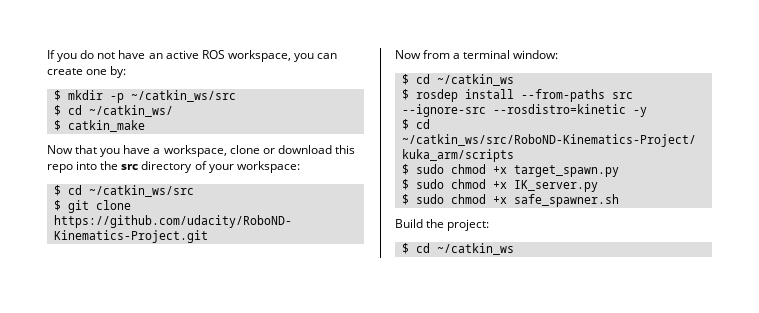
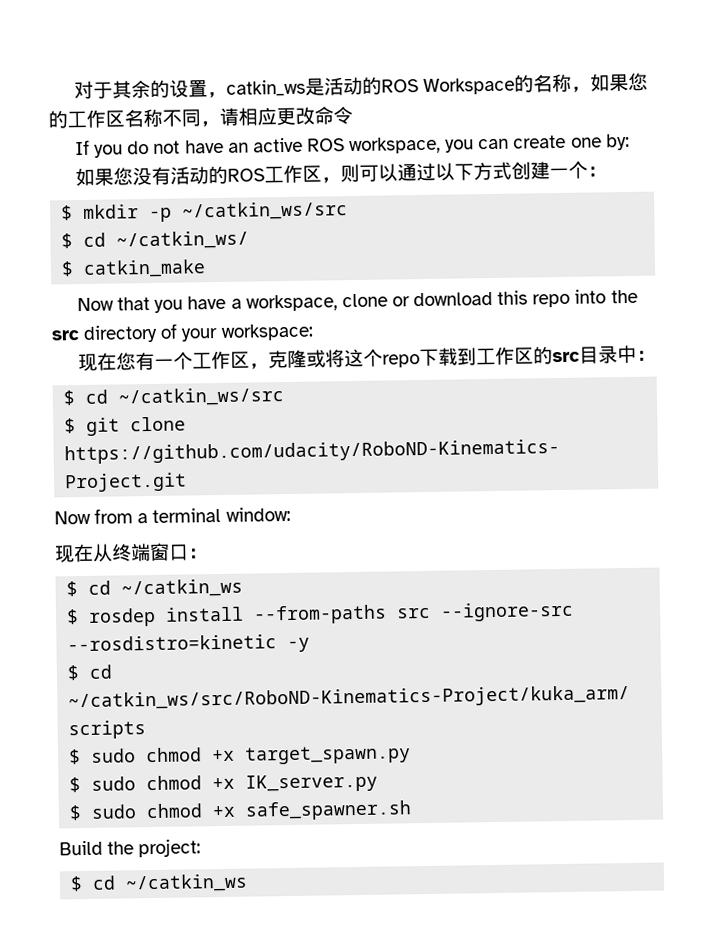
(47, 54) none -> [73,72,649,100] [48,106,353,129] 对于其余的设置，catkin_ws是活动的ROS Workspace的名称，如果您的工作区名称不同，请相应更改命令 //
(127, 72) none -> [74,160,607,187] // 如果您没有活动的ROS工作区，则可以通过以下方式创建一个：
(300, 167) none -> [77,344,656,372] // 现在您有一个工作区，克隆或将这个repo下载到工作区的src目录中：
(559, 54) none -> [55,542,208,563] // 现在从终端窗口：

